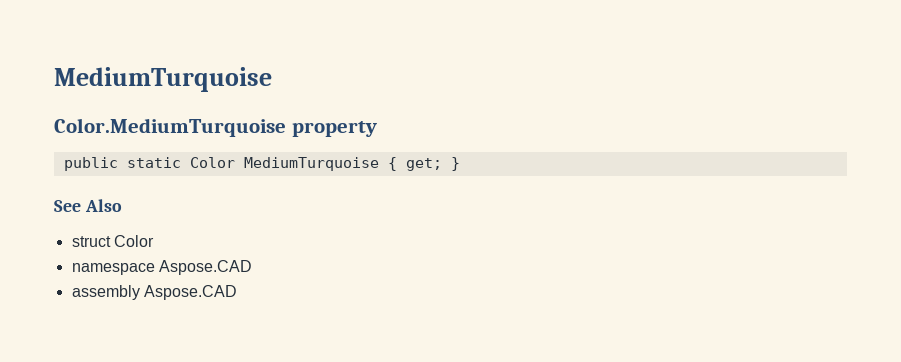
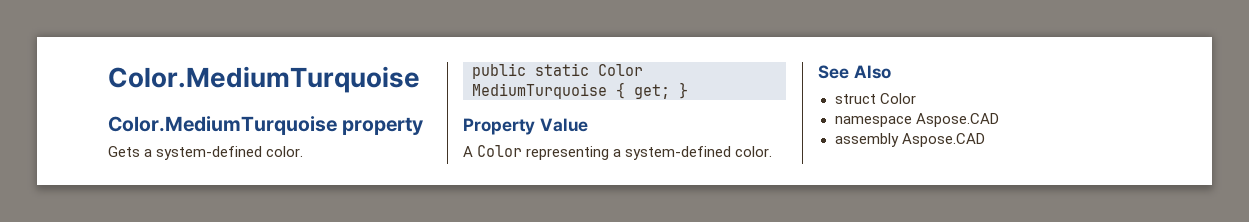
[54,67,272,92] MediumTurquoise -> [108,66,420,93] Color.MediumTurquoise
(377, 129) none -> [108,146,304,160] // Gets a system-defined color.
(460, 164) none -> [463,118,588,135] [463,145,773,160] // Property Value // A Color representing a system-defined color.

